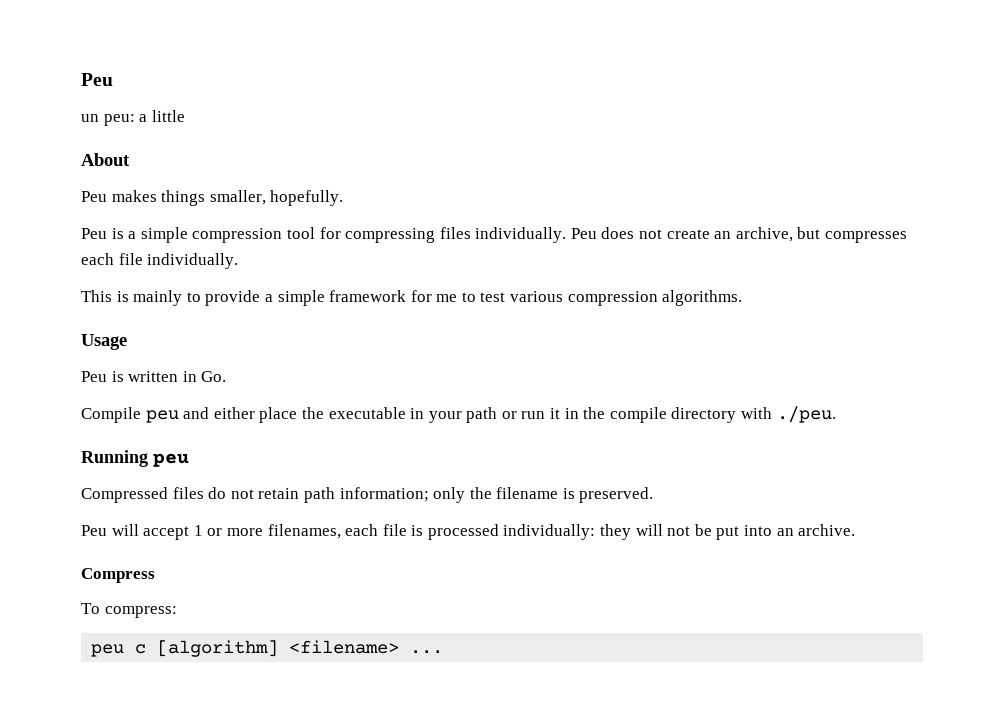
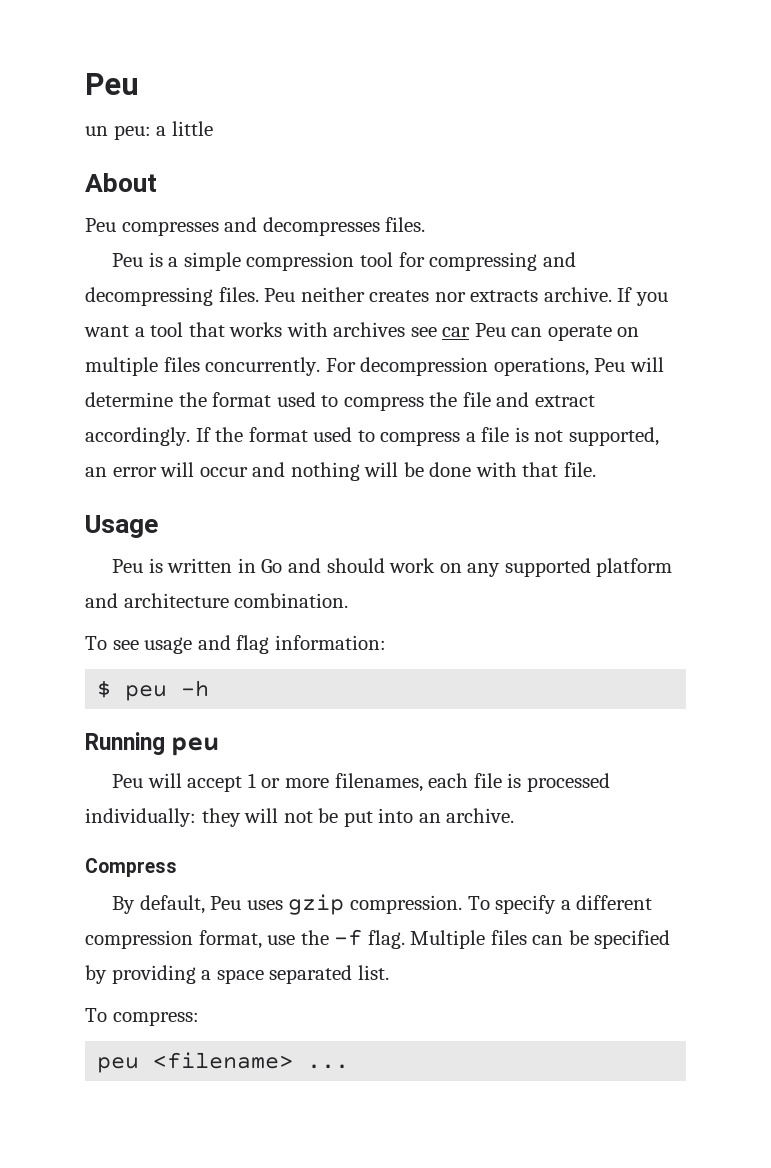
[111,190,344,206] makes things smaller, hopefully. -> [121,217,426,236] compresses and decompresses files.
[439,227,908,243] [81,253,239,269] [81,290,743,306] files individually. Peu does not create an archive, but compresses each file individually. // This is mainly to provide a simple framework for me to test various compression algorithms. -> [542,252,576,267] [85,287,668,306] [84,322,640,341] [85,357,664,376] [85,392,595,411] [85,427,659,446] [85,462,596,481] and decompressing files. Peu neither creates nor extracts archive. If you want a tool that works with archives see car Peu can operate on multiple files concurrently. For decompression operations, Peu will determine the format used to compress the file and extract accordingly. If the format used to compress a file is not supported, an error will occur and nothing will be done with that file.
[201,371,227,382] [81,406,836,423] [81,450,189,467] [81,487,654,503] Go. // Compile peu and either place the executable in your path or run it in the compile directory with ./peu. // Running peu // Compressed files do not retain path information; only the filename is preserved. -> [261,558,673,577] [85,593,349,608] [85,635,386,654] [97,680,210,701] [85,732,220,756] Go and should work on any supported platform and architecture combination. // To see usage and flag information: // $ peu -h // Running peu
(155, 575) none -> [112,894,653,915] [85,929,671,949] [85,965,389,984] // By default, Peu uses gzip compression. To specify a different compression format, use the -f flag. Multiple files can be specified by providing a space separated list.
[135,640,279,657] c [algorithm] -> (140, 1065) none

